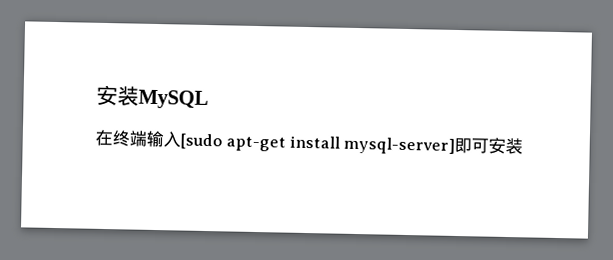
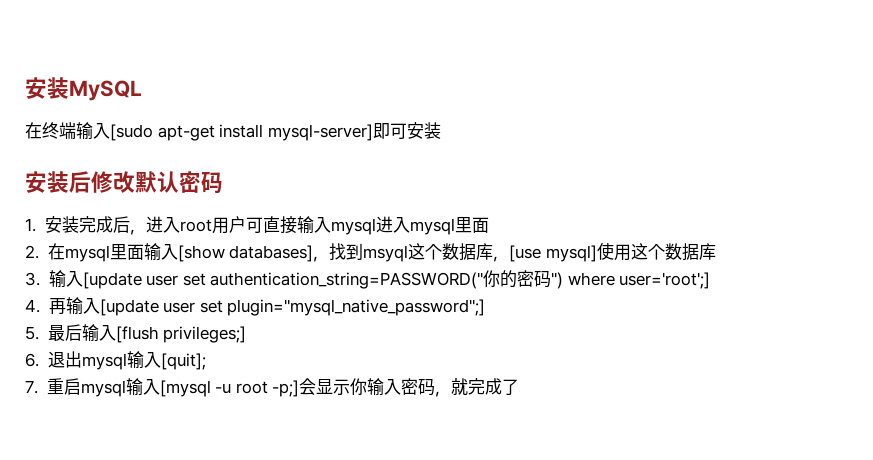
(524, 146) none -> [25,171,223,194] [25,216,489,235] [25,242,716,262] [25,270,711,289] [25,297,486,316] [25,324,247,343] [25,351,206,370] [25,378,520,397] // 安装后修改默认密码 // 1.安装完成后，进入root用户可直接输入mysql进入mysql里面 // 2.在mysql里面输入[show databases]，找到msyql这个数据库，[use mysql]使用这个数据库 // 3.输入[update user set authentication_string=PASSWORD("你的密码") where user='root';] // 4.再输入[update user set plugin="mysql_native_password";] // 5.最后输入[flush privileges;] // 6.退出mysql输入[quit]; // 7.重启mysql输入[mysql -u root -p;]会显示你输入密码，就完成了

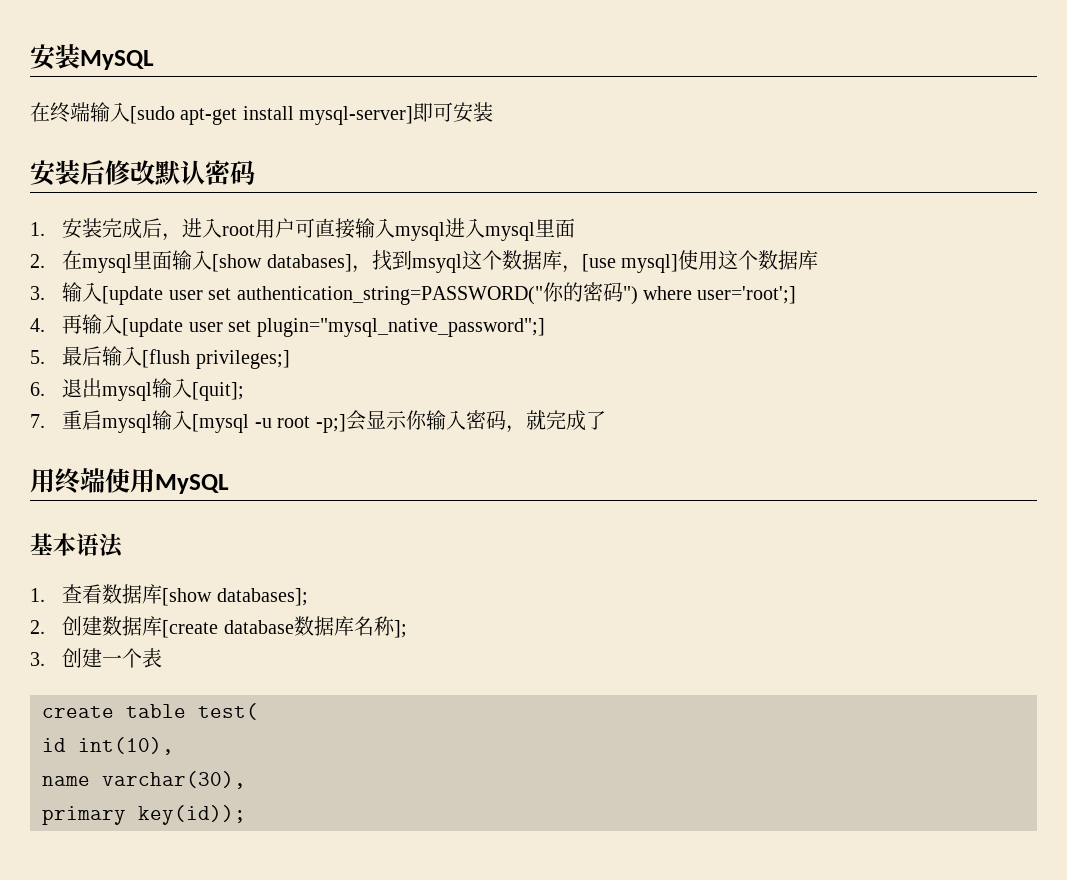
(520, 387) none -> [30,468,229,494] [30,533,124,558] [30,584,308,606] [30,616,407,638] [30,648,163,668] [42,703,258,720] [42,737,174,755] [42,771,246,789] [42,805,246,825] // 用终端使用MySQL // 基本语法 // 1.查看数据库[show databases]; // 2.创建数据库[create database数据库名称]; // 3.创建一个表 // create table test( // id int(10), // name varchar(30), // primary key(id));

